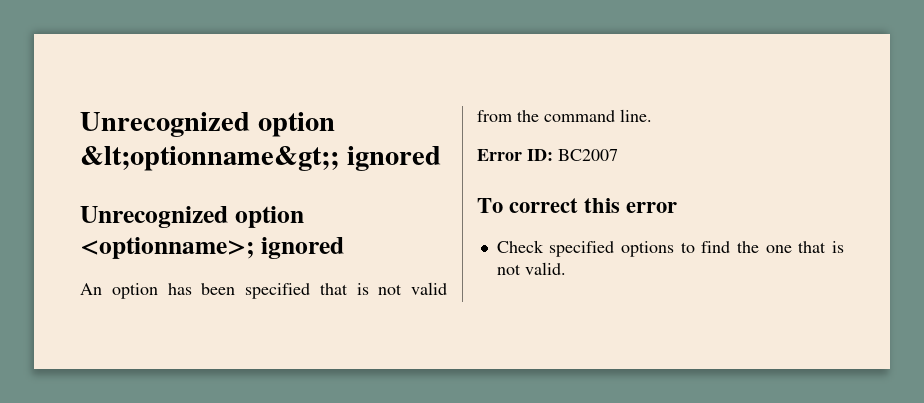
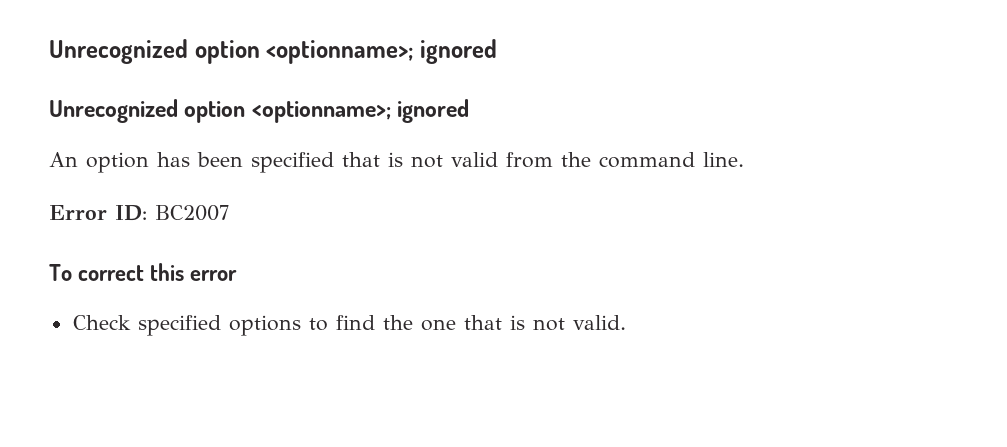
[80,112,335,137] [80,146,339,171] Unrecognized option &lt;optionname&gt;; -> [49,39,414,64] Unrecognized option <optionname>;

